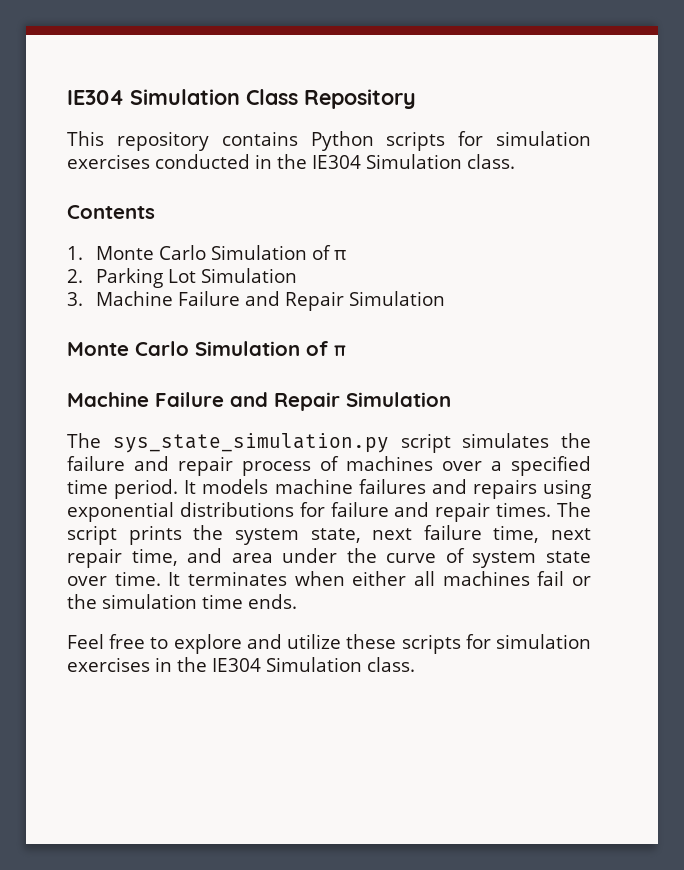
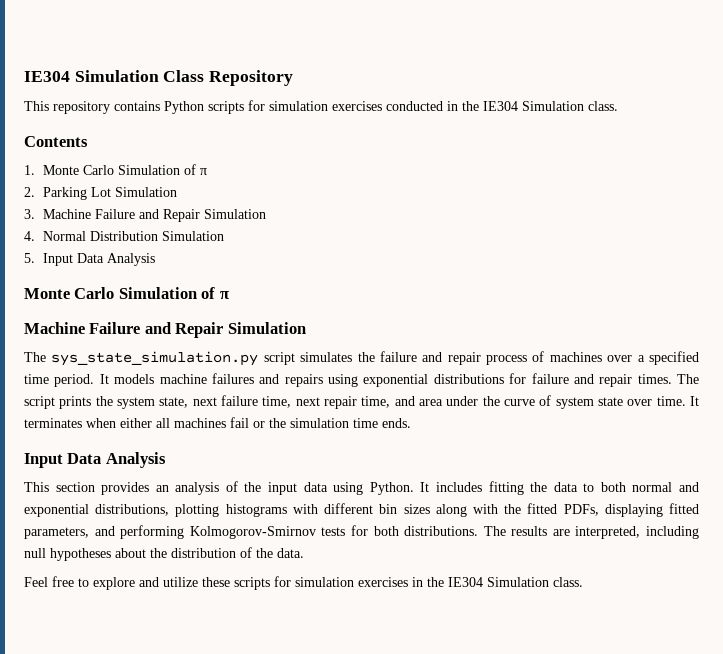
(446, 298) none -> [24,231,224,241] [24,253,155,266] // 4. Normal Distribution Simulation // 5. Input Data Analysis
(297, 601) none -> [24,452,166,468] [24,481,699,495] [24,503,699,517] [24,525,699,539] [24,547,304,561] // Input Data Analysis // This section provides an analysis of the input data using Python. It includes fitting the data to both normal and exponential distributions, plotting histograms with different bin sizes along with the fitted PDFs, displaying fitted parameters, and performing Kolmogorov-Smirnov tests for both distributions. The results are interpreted, including null hypotheses about the distribution of the data.

